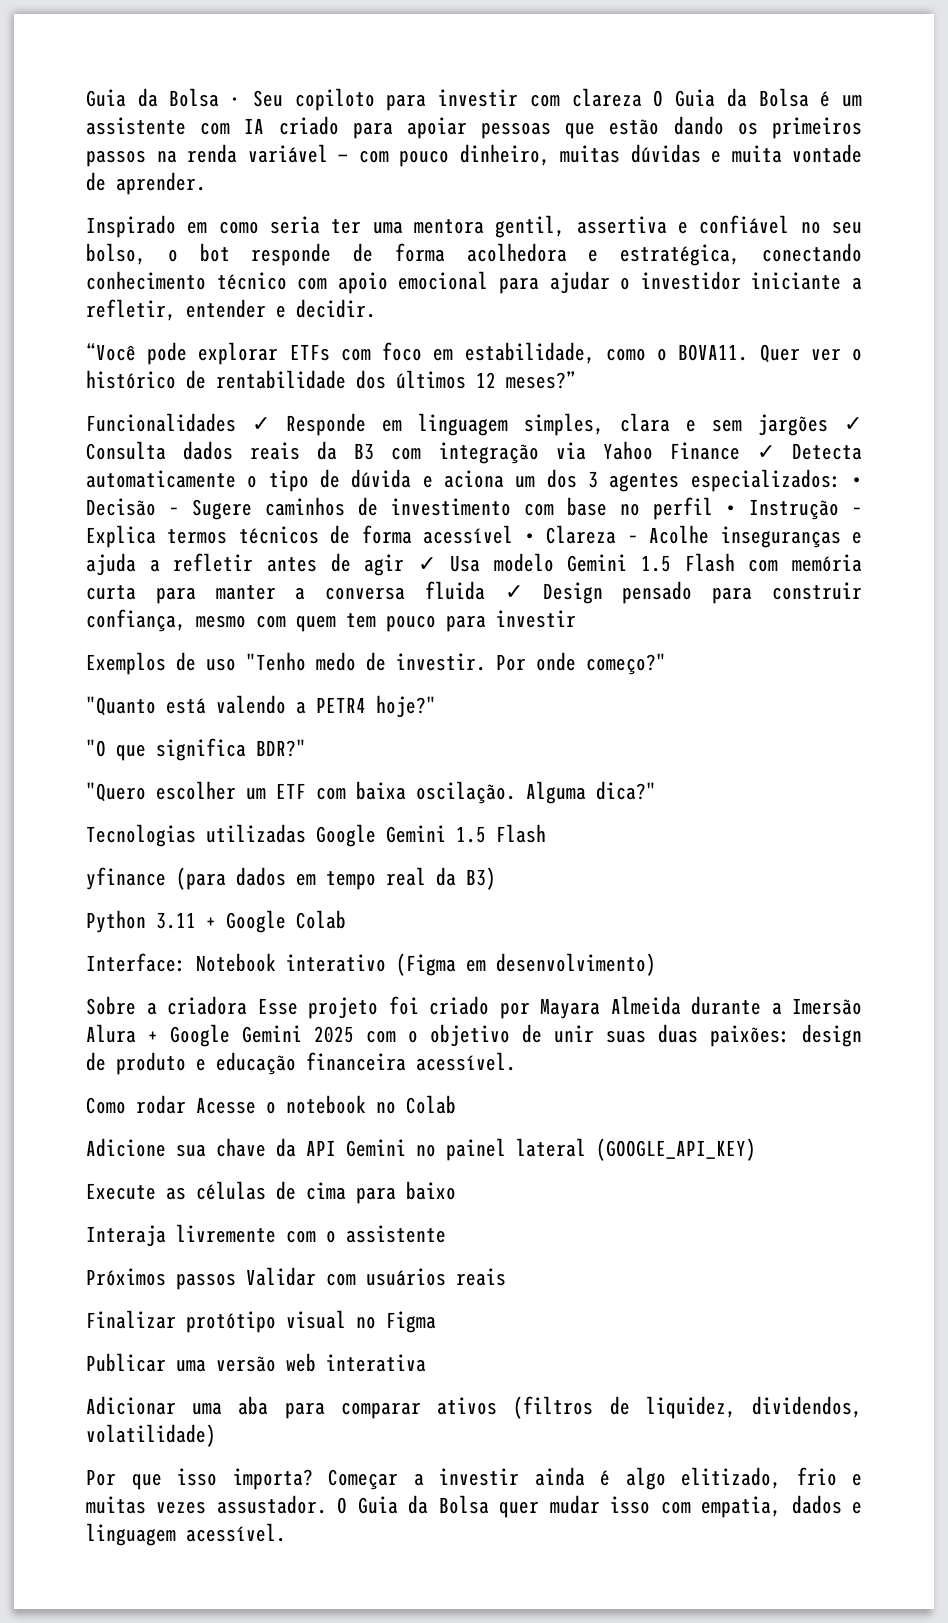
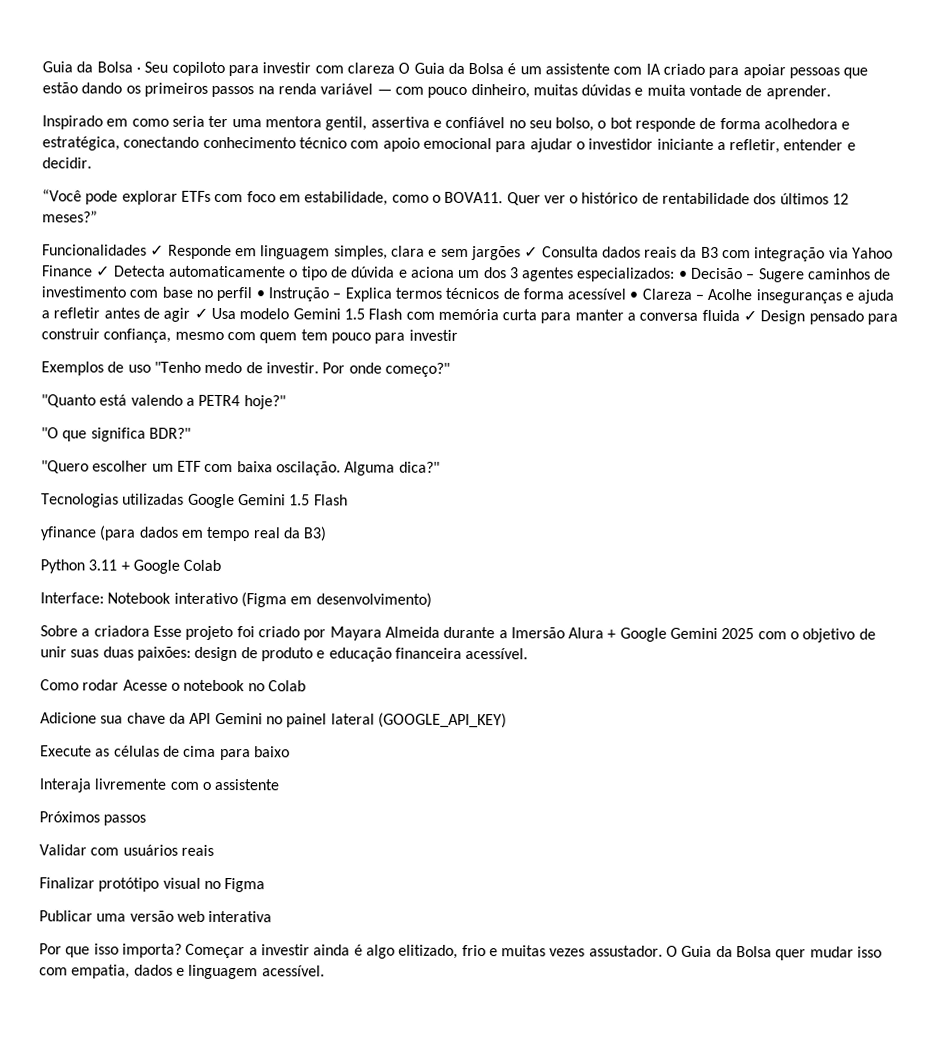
(236, 1281) none -> (147, 820) //
[86,1396,862,1419] [86,1424,216,1447] // Adicionar uma aba para comparar ativos (filtros de liquidez, dividendos, volatilidade) -> (273, 916) none

